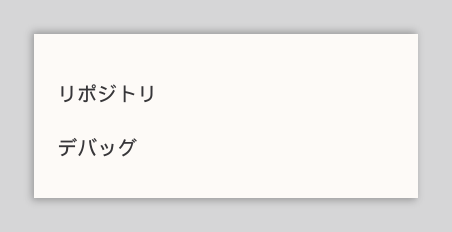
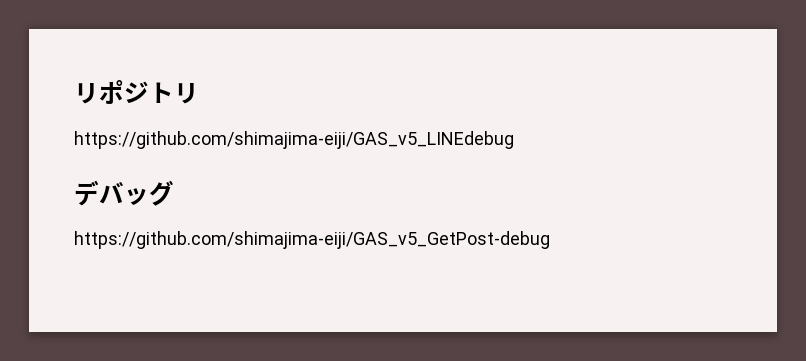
(157, 94) none -> [74,131,514,149] // https://github.com/shimajima-eiji/GAS_v5_LINEdebug
(137, 147) none -> [74,231,550,249] // https://github.com/shimajima-eiji/GAS_v5_GetPost-debug

